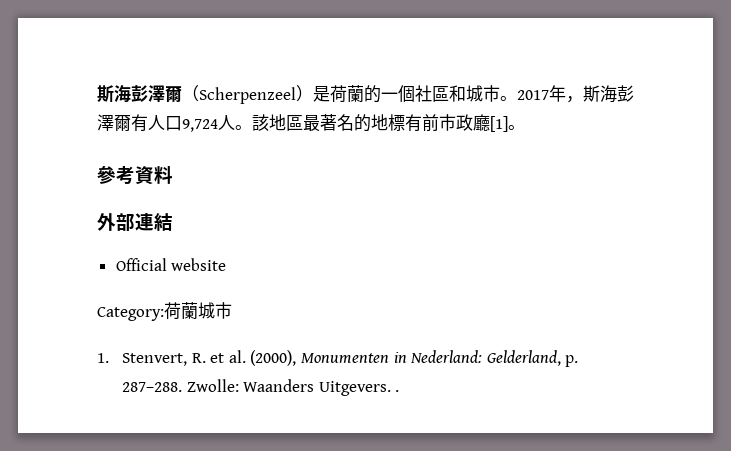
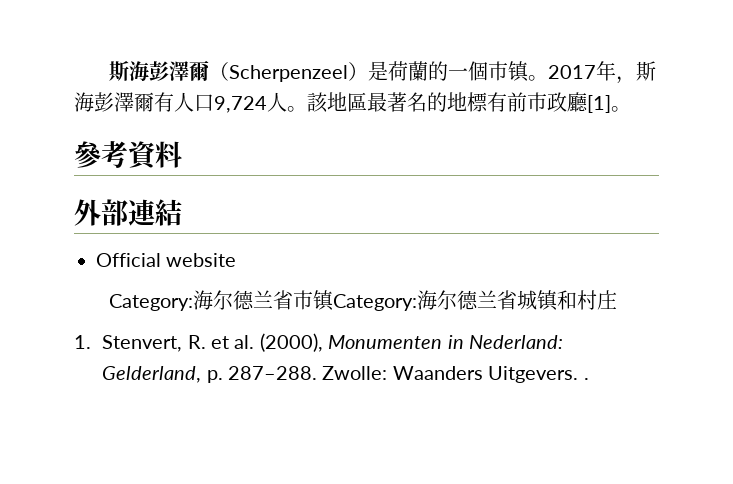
[415,85,500,102] 社區和城市 -> [488,61,531,82] 市镇
[164,302,232,320] 荷蘭城市 -> [193,290,618,311] 海尔德兰省市镇Category:海尔德兰省城镇和村庄

